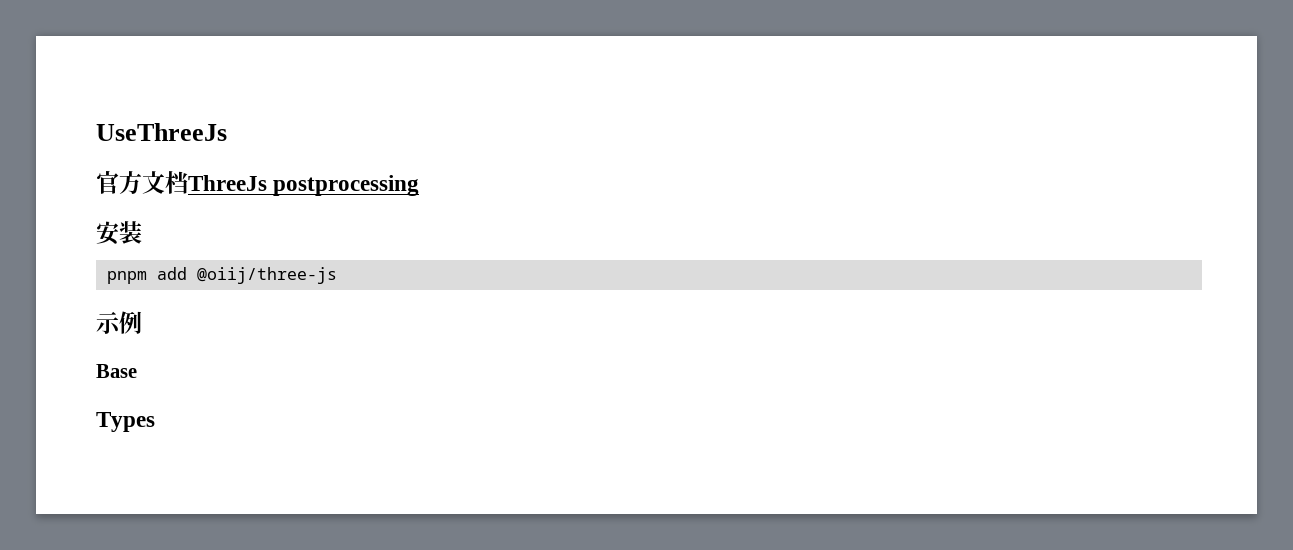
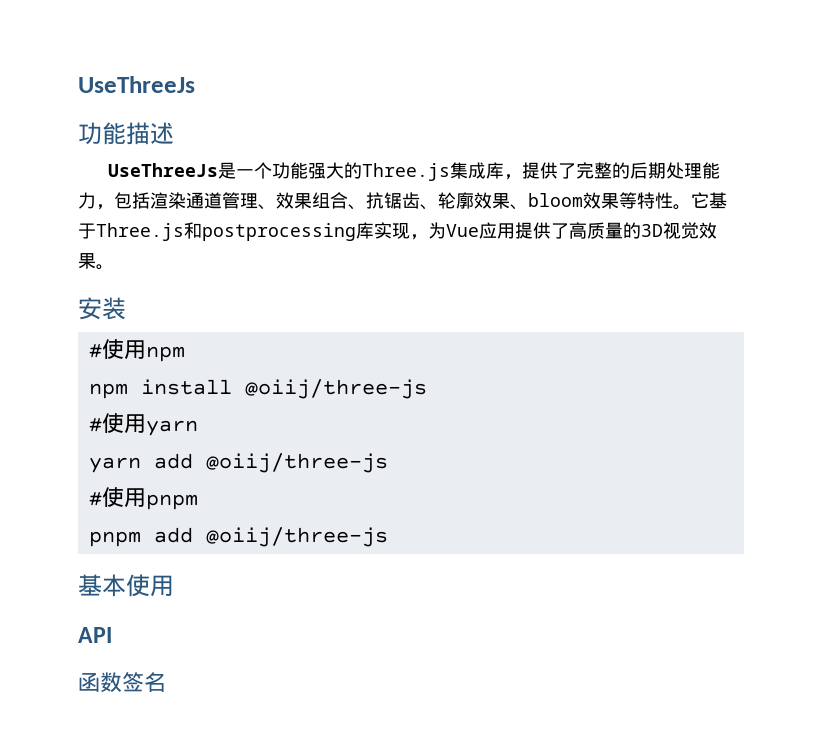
[96,171,420,196] [96,221,142,245] [107,267,338,284] [96,311,142,334] [96,364,137,378] [96,412,155,432] 官方文档ThreeJs postprocessing // 安装 // pnpm add @oiij/three-js // 示例 // Base // Types -> [78,122,174,145] [107,162,720,181] [78,192,727,210] [78,222,717,241] [78,253,114,270] [78,297,126,320] [88,339,185,362] [88,379,427,399] [88,413,198,436] [88,453,388,473] [88,487,198,510] [88,527,388,547] [78,574,174,597] [78,627,112,643] [78,672,166,693] 功能描述 // UseThreeJs是一个功能强大的Three.js集成库，提供了完整的后期处理能力，包括渲染通道管理、效果组合、抗锯齿、轮廓效果、bloom效果等特性。它基于Three.js和postprocessing库实现，为Vue应用提供了高质量的3D视觉效果。 // 安装 // #使用npm // npm install @oiij/three-js // #使用yarn // yarn add @oiij/three-js // #使用pnpm // pnpm add @oiij/three-js // 基本使用 // API // 函数签名

